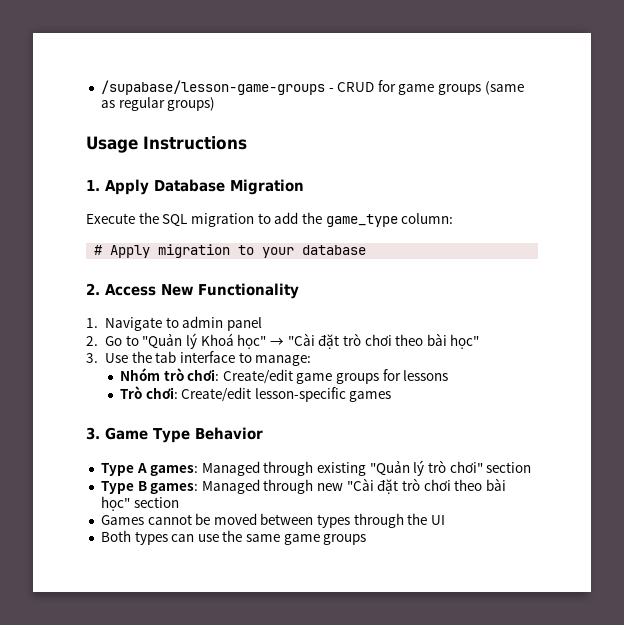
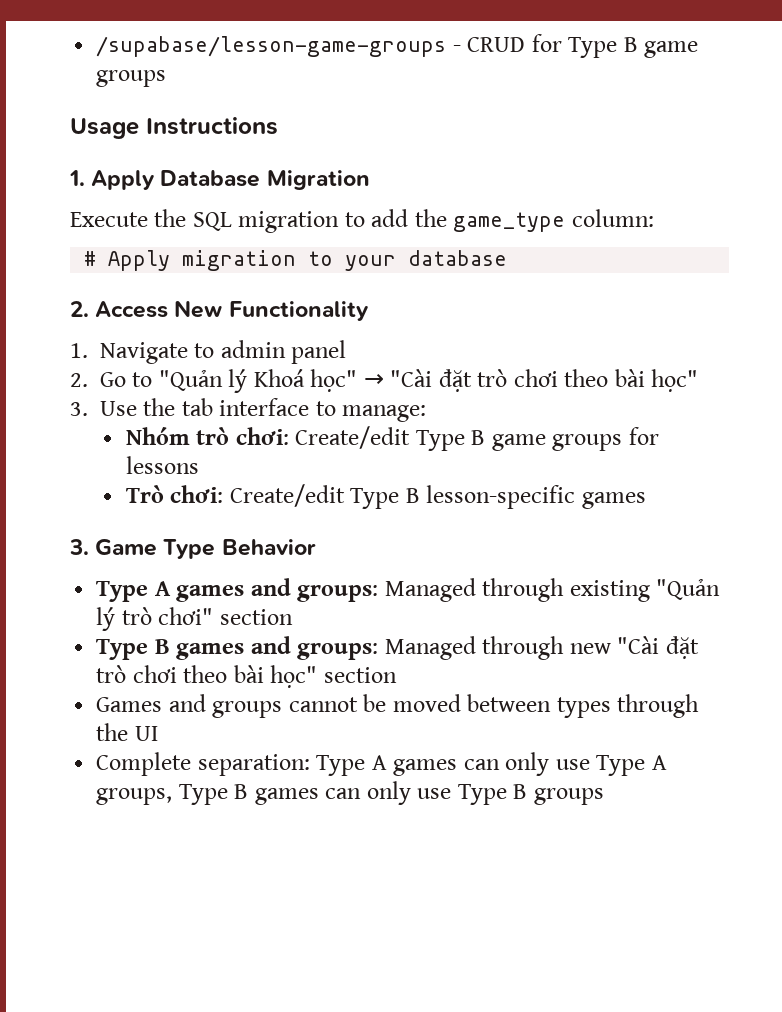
[398,81,524,95] [100,97,216,111] game groups (same as regular groups) -> [568,37,699,58] [96,70,167,87] Type B game groups
(293, 376) none -> [415,430,486,451] Type B
(252, 394) none -> [350,488,420,509] Type B
[150,465,199,476] games: -> [176,578,379,602] games and groups:
[150,483,199,494] games: -> [176,636,379,660] games and groups:
(144, 520) none -> [168,694,283,718] and groups
[100,530,320,545] Both types can use the same game -> [96,752,667,776] [96,781,528,805] Complete separation: Type A games can only use Type A groups, Type B games can only use Type B

